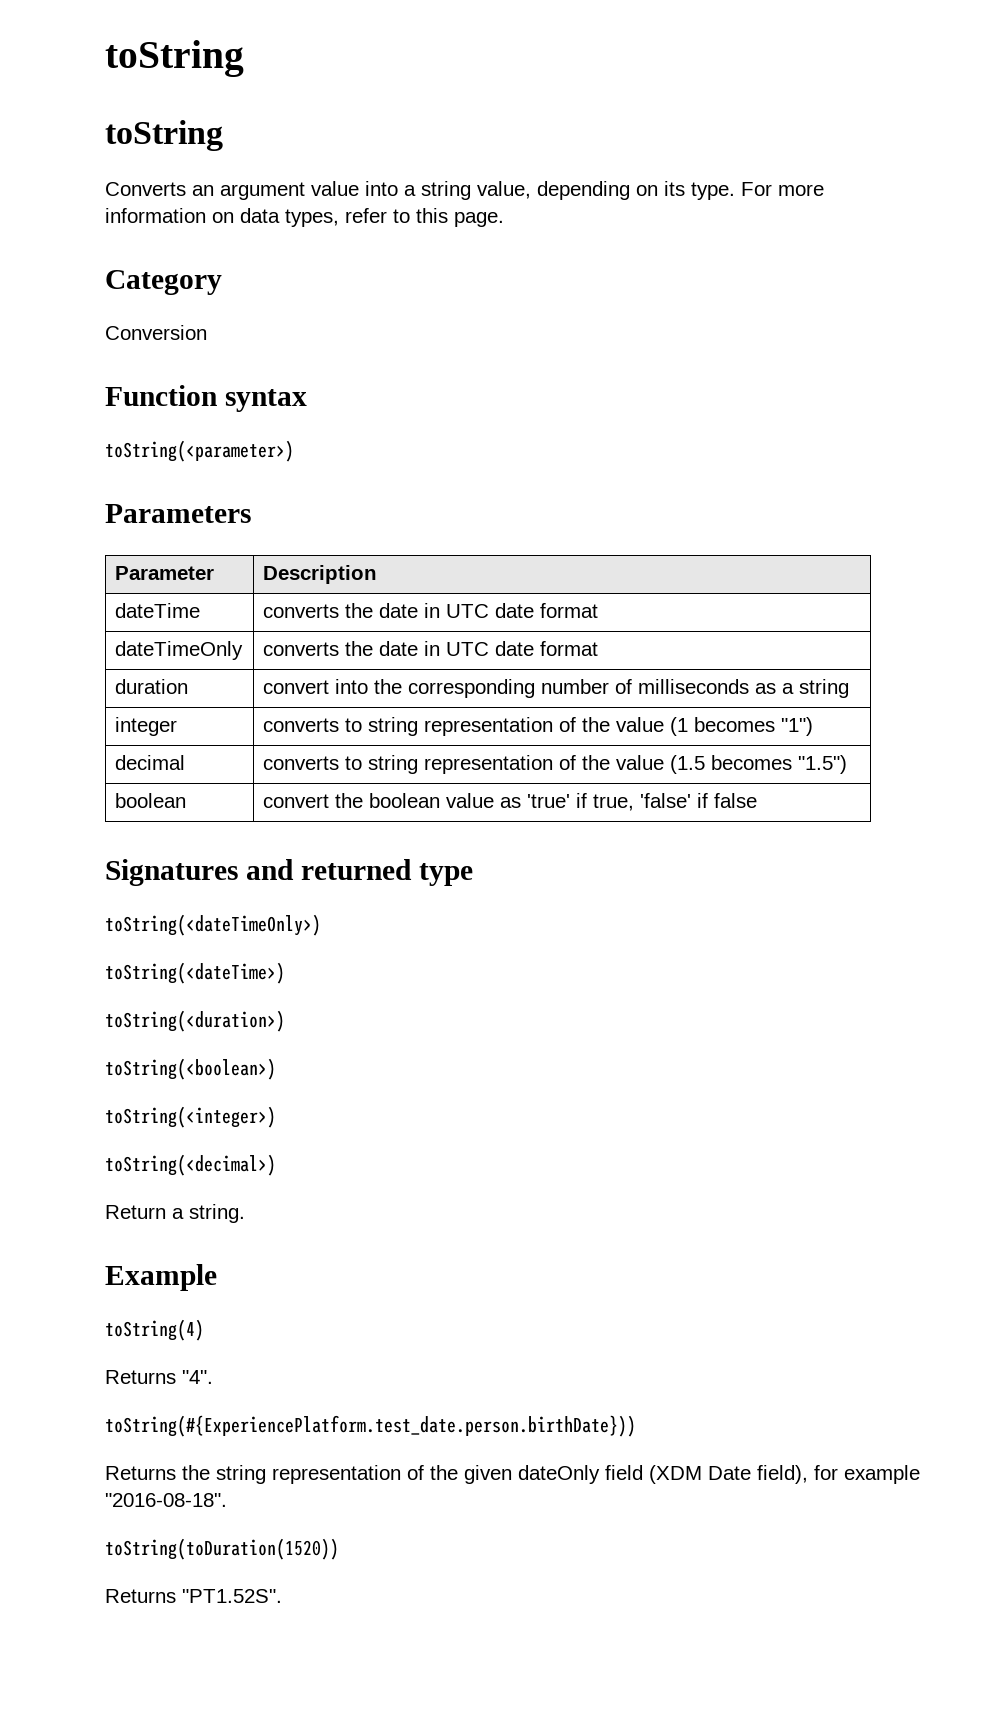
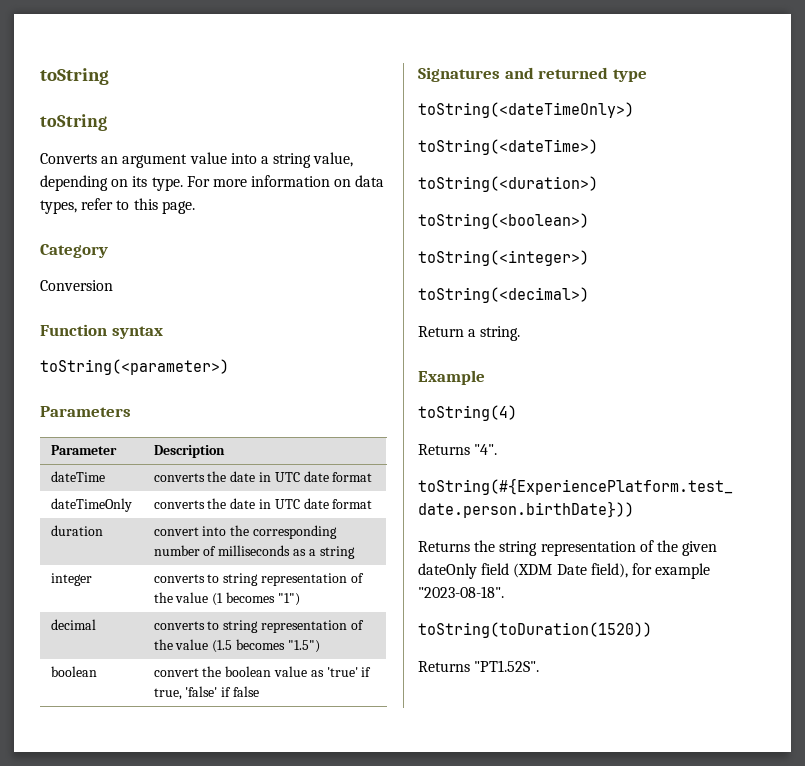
[105,1493,227,1507] "2016-08-18". -> [418,586,504,598] "2023-08-18".

